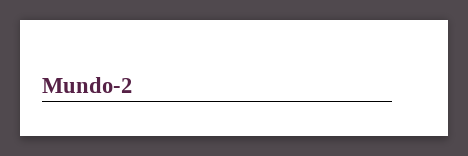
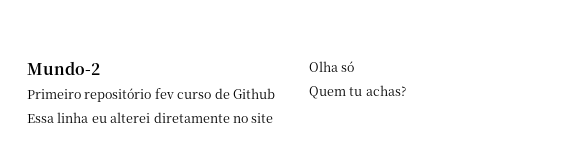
(132, 85) none -> [27,88,275,102] [27,112,274,123] [309,61,355,72] [309,85,406,99] // Primeiro repositório fev curso de Github // Essa linha eu alterei diretamente no site Olha só // Quem tu achas?

